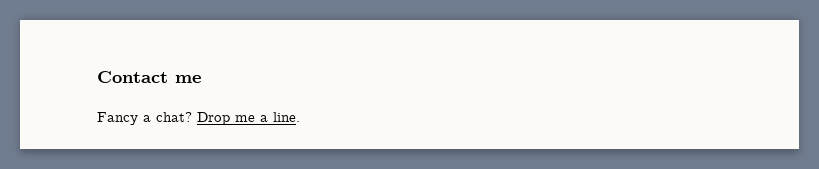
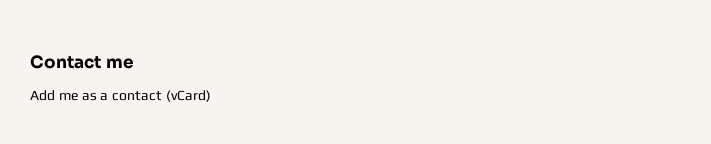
[97,112,300,125] Fancy a chat? Drop me a line. -> [30,90,211,102] Add me as a contact (vCard)

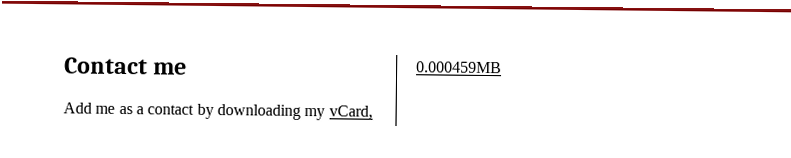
[165,90,211,102] (vCard) -> [196,103,373,121] [416,61,502,74] by downloading my vCard, 0.000459MB

